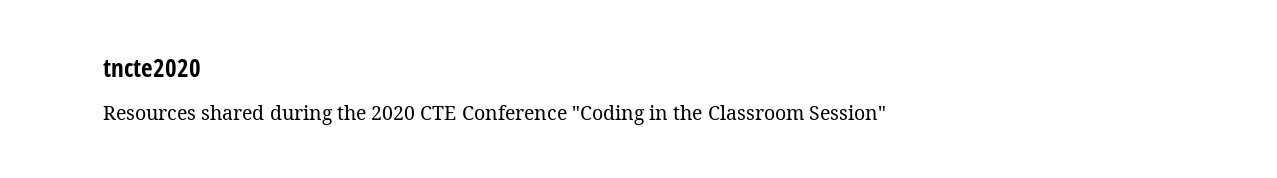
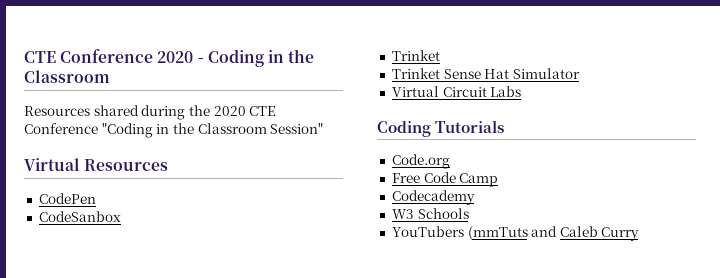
[103,59,201,77] tncte2020 -> [24,49,315,67] [24,70,110,83] CTE Conference 2020 - Coding in the Classroom
(886, 112) none -> [24,158,169,171] [38,193,96,204] [38,211,121,222] [391,50,440,61] [391,68,580,79] [391,86,522,97] [377,120,505,137] [391,154,450,169] [391,172,499,187] [391,190,475,205] [391,208,469,219] [391,226,640,241] // Virtual Resources // CodePen // CodeSanbox // Trinket // Trinket Sense Hat Simulator // Virtual Circuit Labs // Coding Tutorials // Code.org // Free Code Camp // Codecademy // W3 Schools // YouTubers (mmTuts and Caleb Curry

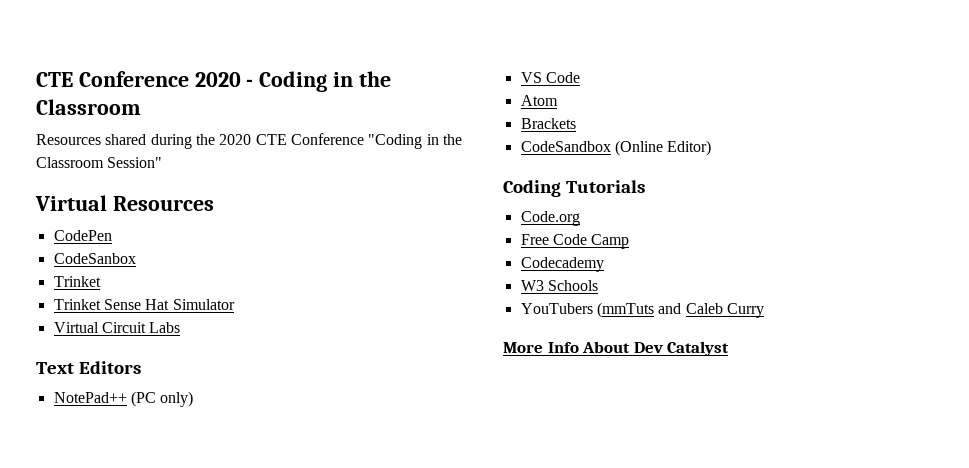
(522, 91) none -> [36,361,142,374] [53,391,194,407] [520,72,580,83] [520,95,558,106] [520,118,576,129] [520,140,712,156] // Text Editors // NotePad++ (PC only) // VS Code // Atom // Brackets // CodeSandbox (Online Editor)
(640, 234) none -> [503,341,730,356] // More Info About Dev Catalyst

